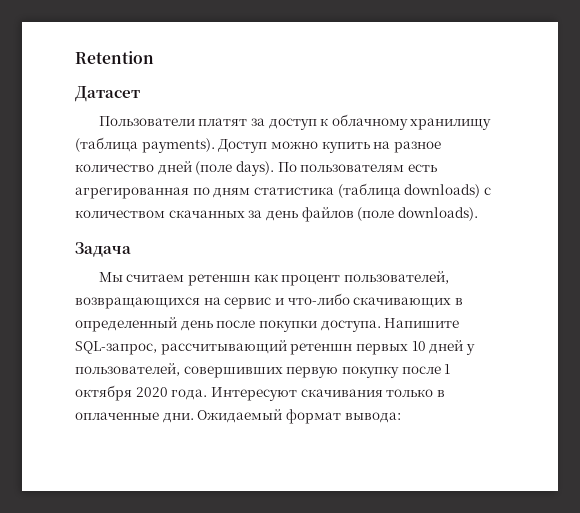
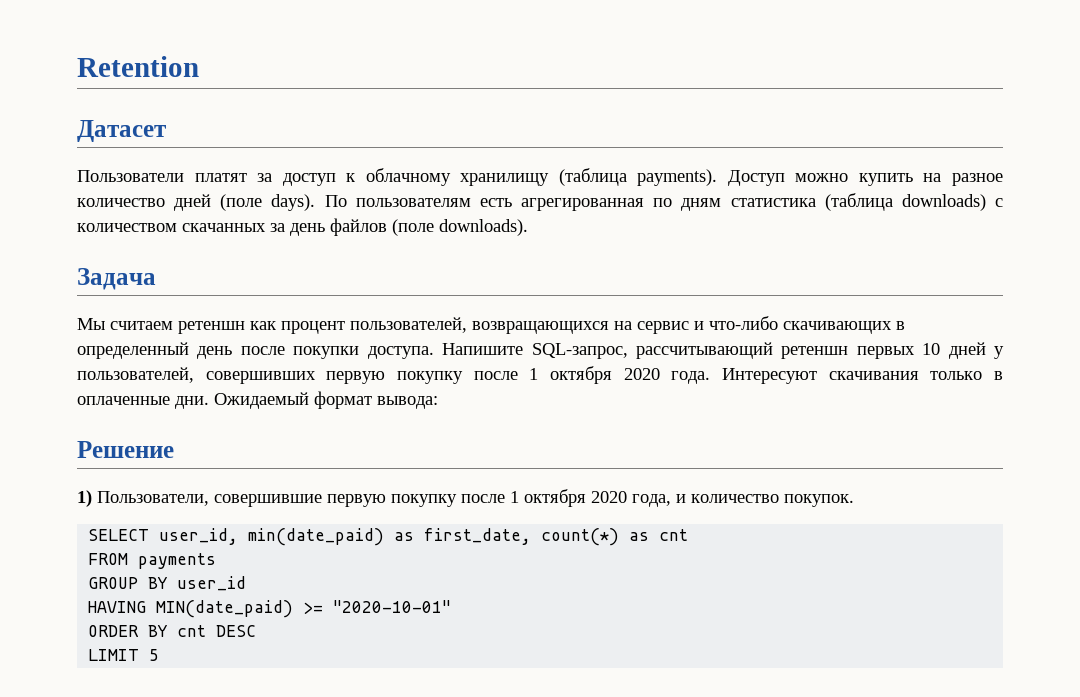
(401, 417) none -> [77,441,174,458] [77,489,854,507] [88,528,689,546] [88,553,217,569] [88,576,247,591] [88,600,452,618] [88,625,257,637] [88,649,160,661] // Решение // 1) Пользователи, совершившие первую покупку после 1 октября 2020 года, и количество покупок. // SELECT user_id, min(date_paid) as first_date, count(*) as cnt // FROM payments // GROUP BY user_id // HAVING MIN(date_paid) >= "2020-10-01" // ORDER BY cnt DESC // LIMIT 5

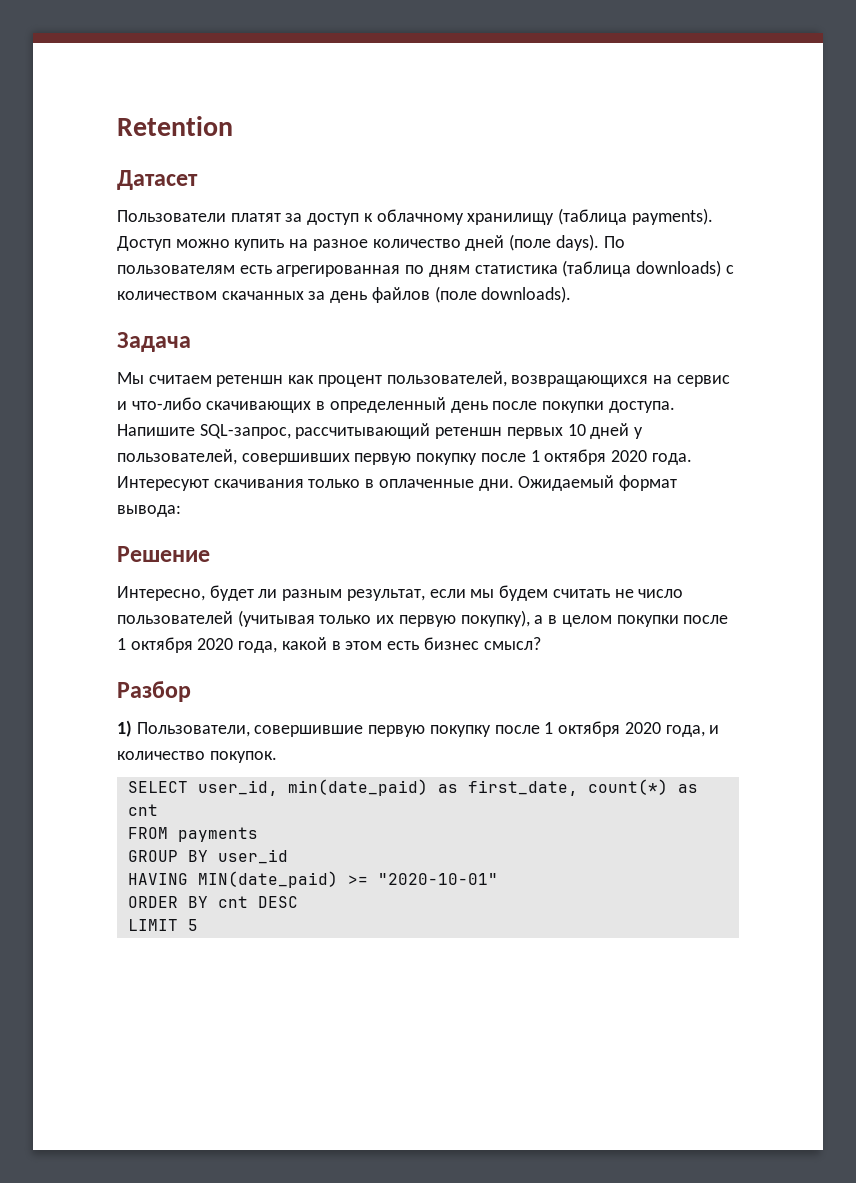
(174, 449) none -> [117,585,684,601] [117,610,729,627] [117,637,541,653] [117,681,191,702] // Интересно, будет ли разным результат, если мы будем считать не число пользователей (учитывая только их первую покупку), а в целом покупки после 1 октября 2020 года, какой в этом есть бизнес смысл? // Разбор

